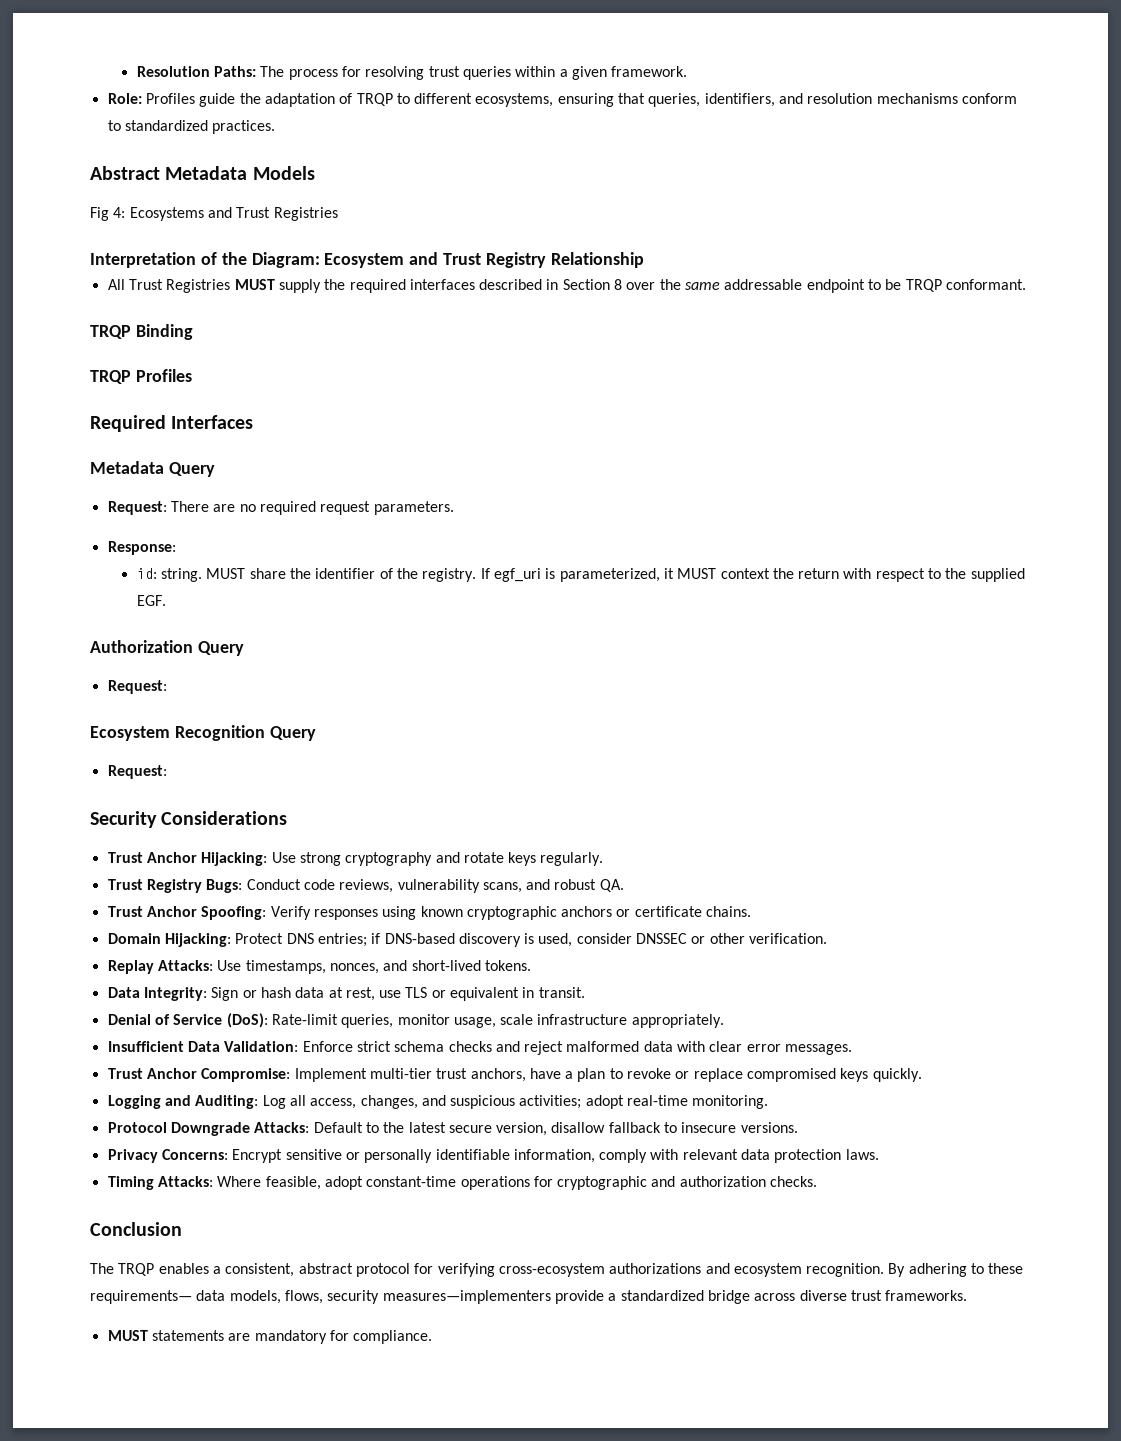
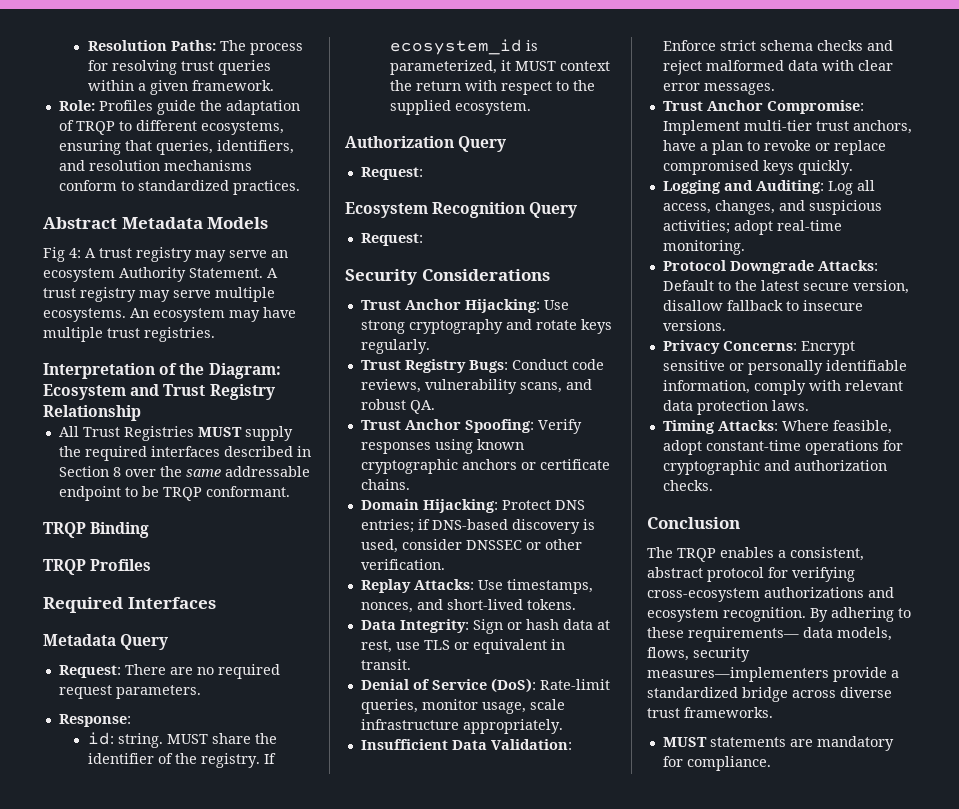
[129,207,338,221] Ecosystems and Trust Registries -> [85,247,288,262] [43,267,278,282] [43,287,275,302] [43,307,296,322] [43,327,215,342] A trust registry may serve an ecosystem Authority Statement. A trust registry may serve multiple ecosystems. An ecosystem may have multiple trust registries.
[493,568,541,582] egf_uri -> [389,39,522,55] ecosystem_id
[136,595,166,606] EGF. -> [454,101,531,115] ecosystem.

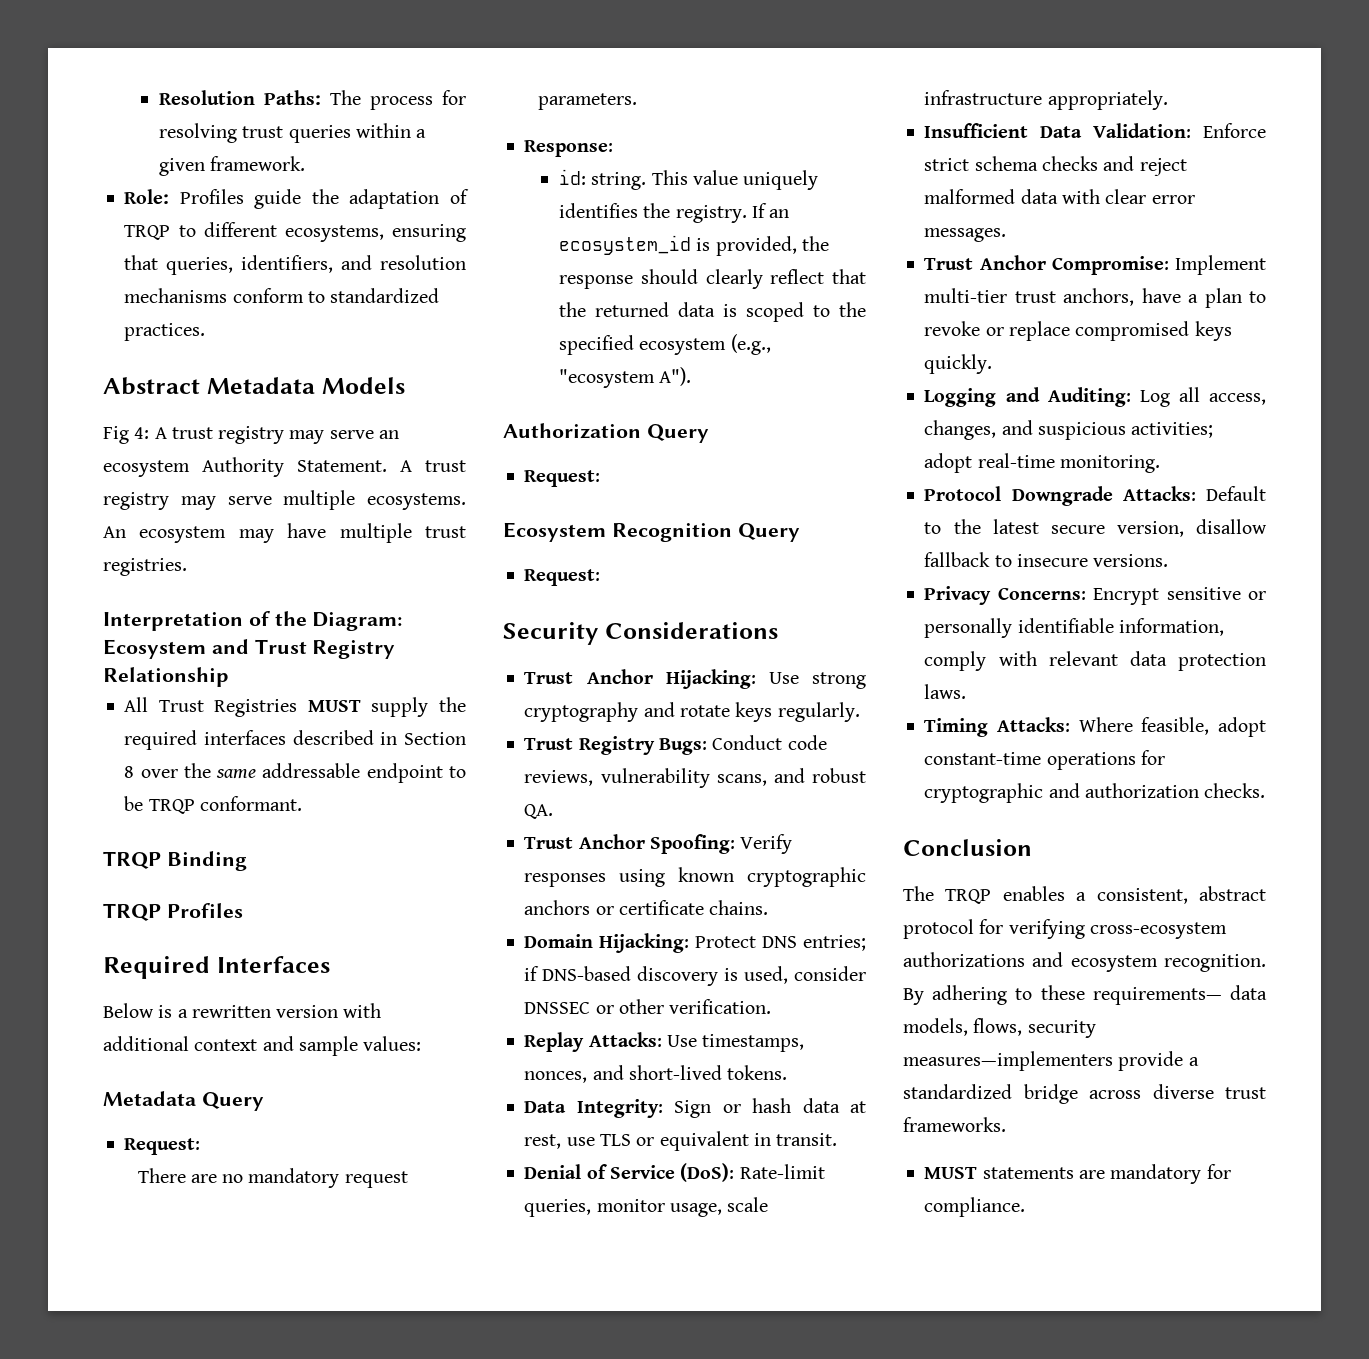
(216, 603) none -> [103,1003,382,1018] [103,1036,422,1056] // Below is a rewritten version with additional context and sample values:
(121, 671) none -> (201, 1146) //
[217,664,280,679] required -> [248,1168,340,1188] mandatory
[166,733,277,744] [87,753,173,764] MUST share the identifier of -> [651,170,819,190] [559,203,639,218] This value uniquely identifies
(276, 758) none -> [769,209,790,218] an
[389,60,610,75] [389,80,595,95] [389,100,531,115] parameterized, it MUST context the return with respect to the supplied ecosystem. -> [715,236,829,256] [559,269,866,289] [559,302,866,322] [559,334,771,355] [559,367,692,388] provided, the response should clearly reflect that the returned data is scoped to the specified ecosystem (e.g., "ecosystem A").

